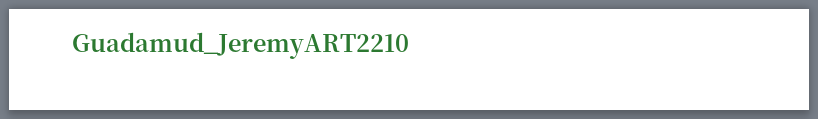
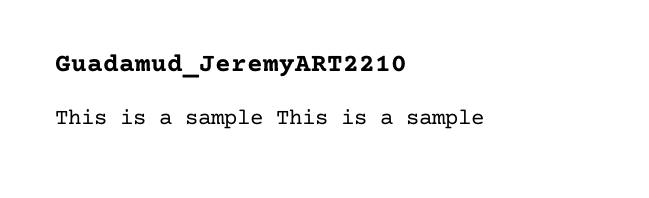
(409, 45) none -> [55,109,484,129] // This is a sample This is a sample

